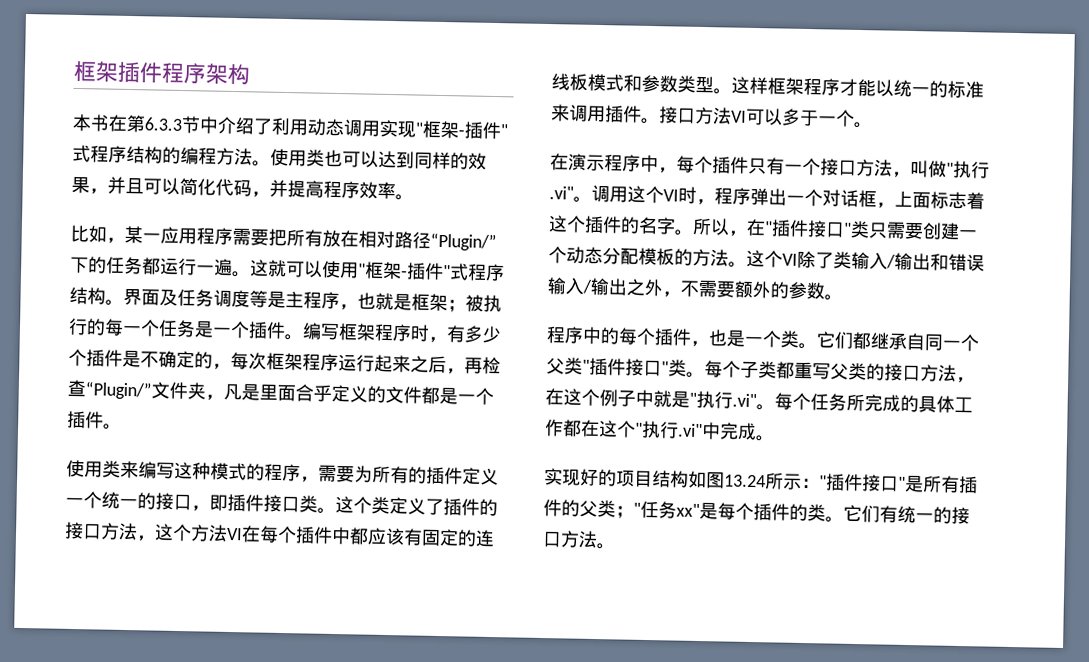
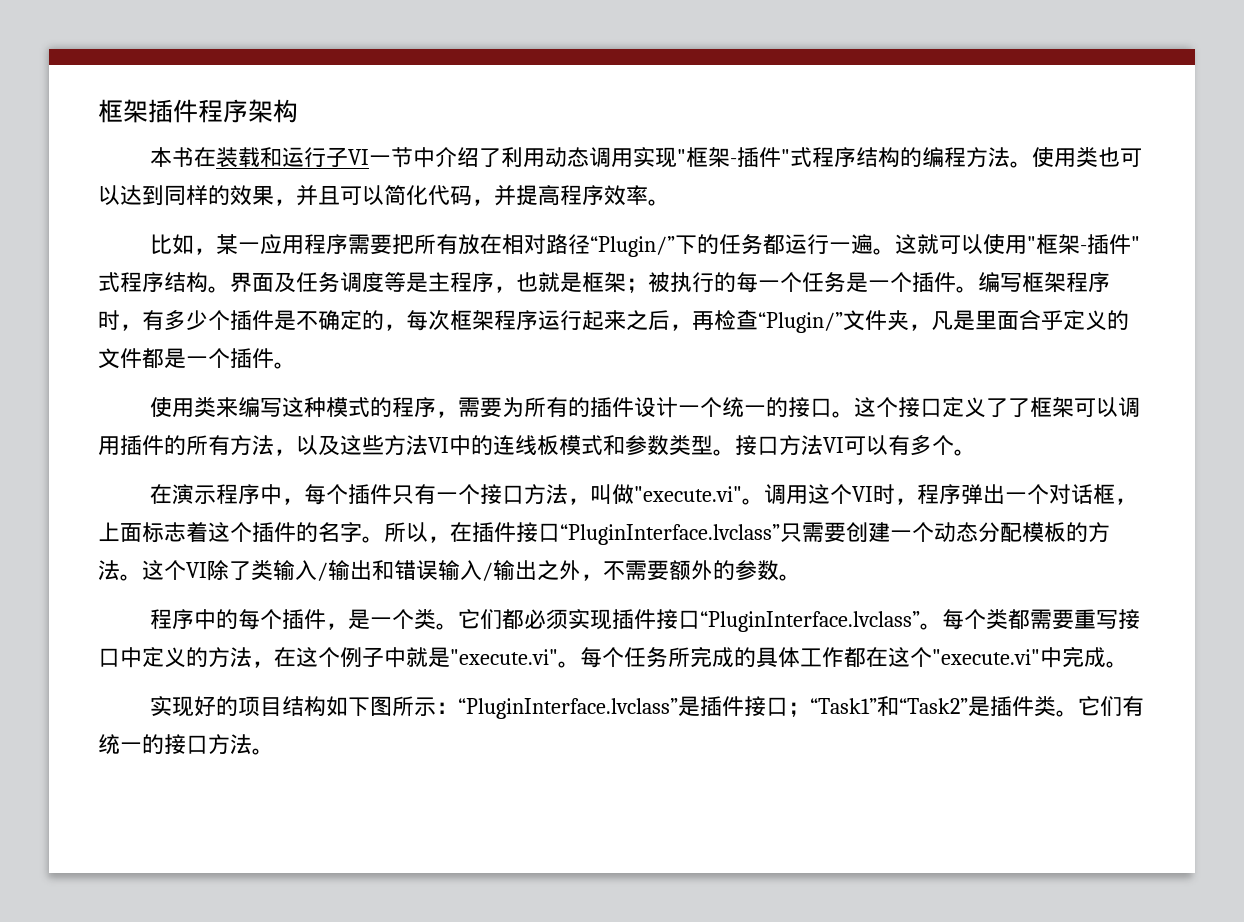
[126,114,183,133] 第6.3.3 -> [216,147,392,168] 装载和运行子VI一
[462,467,499,486] 定义 -> [634,397,679,418] 设计
[191,493,498,517] [64,521,459,547] ，即插件接口类。这个类定义了插件的接口方法，这个方法VI在每个插件中都应该有固定 -> [832,397,1141,418] [98,435,471,456] 。这个接口定义了了框架可以调用插件的所有方法，以及这些方法VI中
[731,76,984,99] [551,104,660,125] 这样框架程序才能以统一的标准来调用插件。 -> (735, 452) none
[781,108,837,127] 多于一 -> [888,435,932,456] 有多
[946,160,990,179] [549,186,574,200] "执行.vi" -> [634,486,743,502] "execute.vi"
[764,219,870,239] "插件接口"类 -> [472,522,780,545] 插件接口“PluginInterface.lvclass”
[708,329,728,347] 也 -> (349, 626) none
[870,332,980,352] [546,357,921,382] 继承自同一个父类"插件接口"类。每个子类都重写父类的接口 -> [524,609,1141,632] [98,647,208,668] 必须实现插件接口“PluginInterface.lvclass”。每个类都需要重写接口中定义的
[689,390,757,409] "执行.vi" -> [450,649,558,665] "execute.vi"
[635,420,703,439] "执行.vi" -> [932,649,1040,665] "execute.vi"
[706,472,978,494] [543,499,808,522] 图13.24所示："插件接口"是所有插件的父类；"任务xx"是每个插件的 -> [348,696,1035,719] 下图所示：“PluginInterface.lvclass”是插件接口；“Task1”和“Task2”是插件

